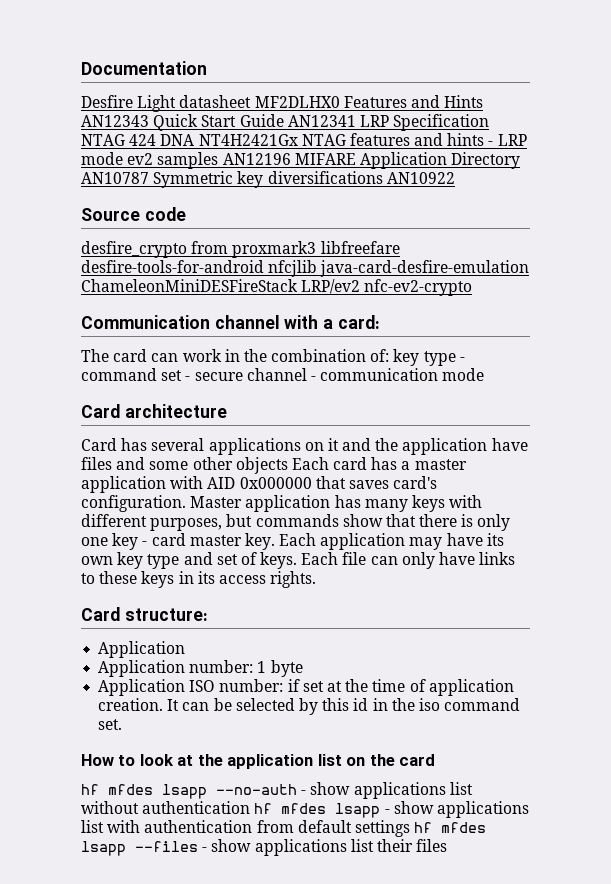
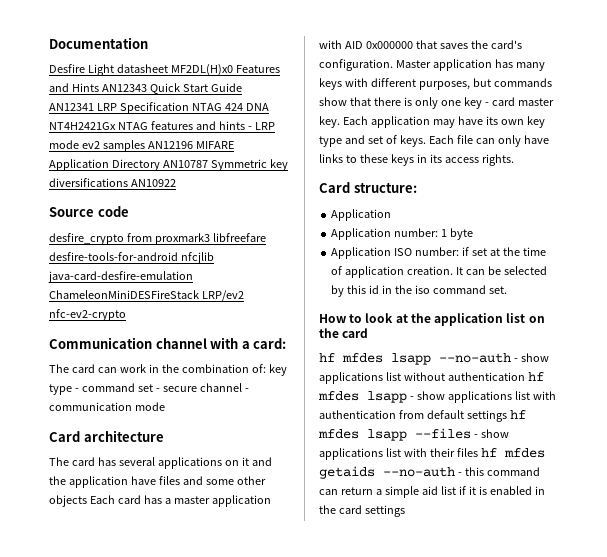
[254,96,340,108] MF2DLHX0 -> [170,64,233,76] MF2DL(H)x0
[81,438,117,451] Card -> [49,457,95,466] The card
(389, 484) none -> [470,40,488,49] the
(374, 845) none -> [403,448,427,457] with
(448, 845) none -> [480,448,545,458] [319,466,540,479] [319,486,545,498] [319,505,405,517] hf mfdes getaids --no-auth - this command can return a simple aid list if it is enabled in the card settings

